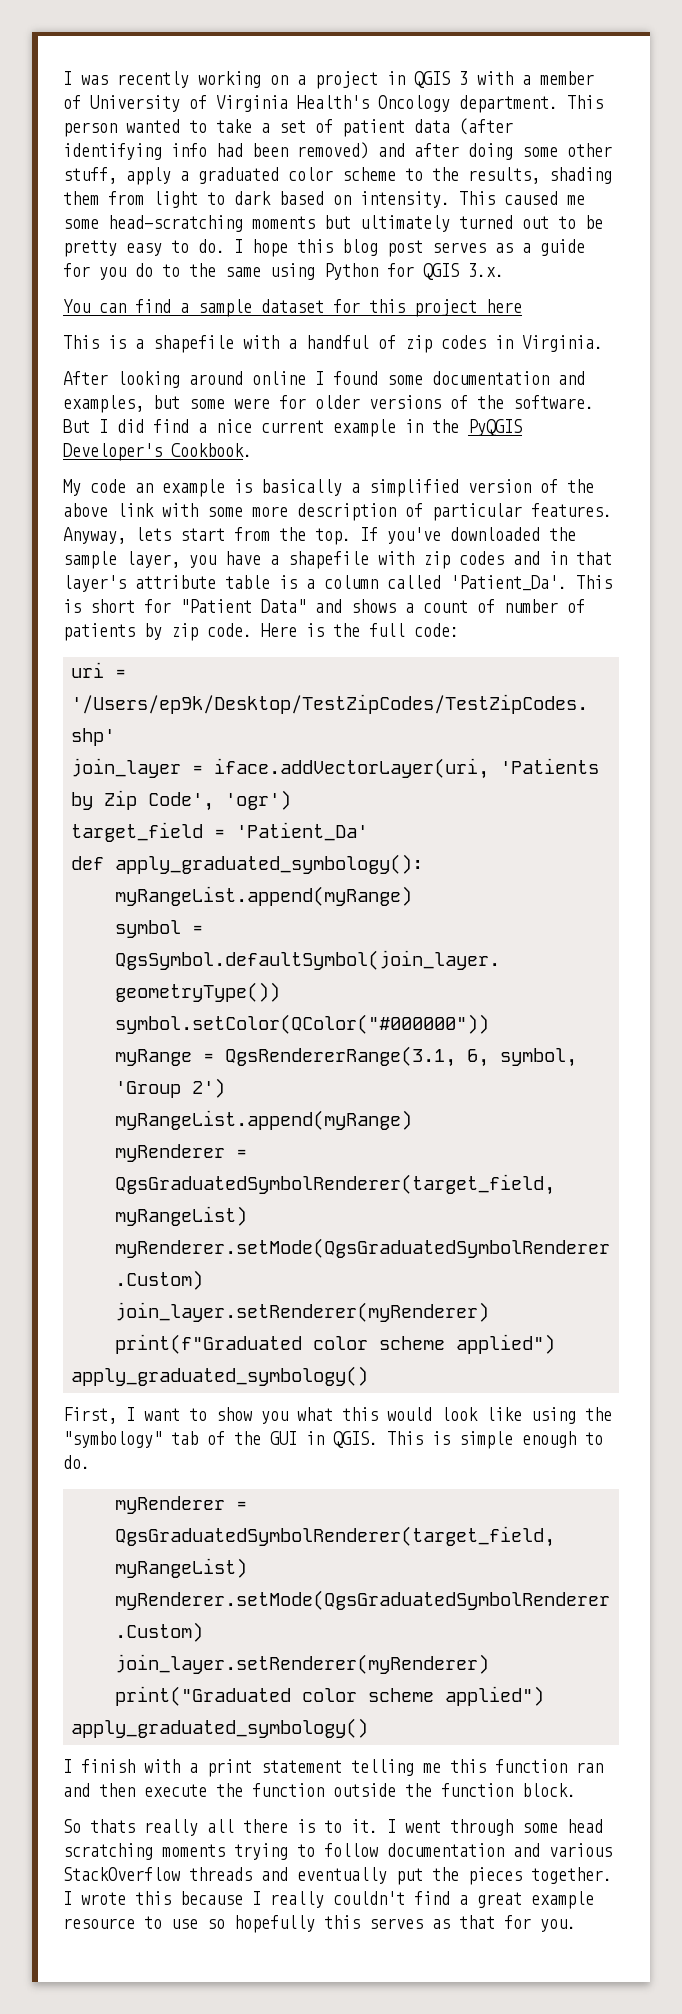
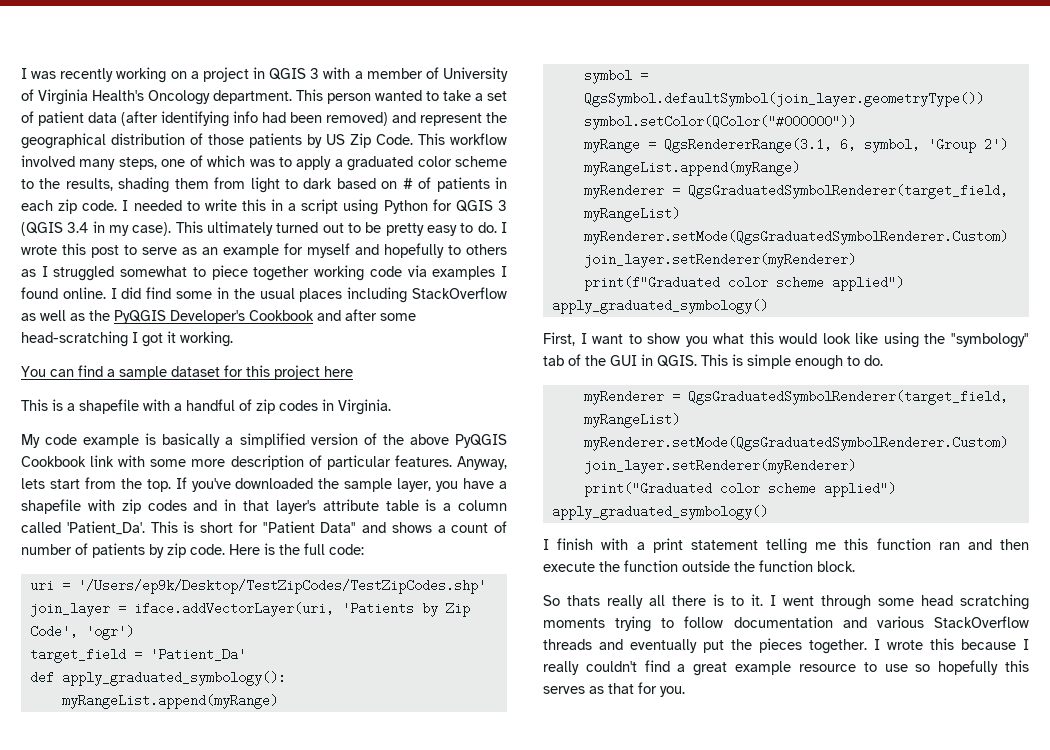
[414,143,612,160] [63,167,117,184] after doing some other stuff, -> [420,112,507,126] [21,133,507,149] [21,155,292,170] represent the geographical distribution of those patients by US Zip Code. This workflow involved many steps, one of which was to
[360,191,585,208] [63,215,351,232] intensity. This caused me some head-scratching moments but -> [402,177,508,192] [21,199,507,215] [21,221,203,236] # of patients in each zip code. I needed to write this in a script using Python for QGIS 3 (QGIS 3.4 in my case). This
[252,239,585,257] [63,263,504,280] hope this blog post serves as a guide for you do to the same using Python for QGIS 3.x. -> [21,243,507,258] [21,265,508,281] [21,287,507,303] [21,309,416,324] [21,331,233,347] wrote this post to serve as an example for myself and hopefully to others as I struggled somewhat to piece together working code via examples I found online. I did find some in the usual places including StackOverflow as well as the PyQGIS Developer's Cookbook and after some head-scratching I got it working.
[63,371,585,388] [63,395,594,413] [63,419,522,437] [63,443,252,461] // After looking around online I found some documentation and examples, but some were for older versions of the software. But I did find a nice current example in the PyQGIS Developer's Cookbook. -> (391, 407) none
[135,483,153,493] an -> (78, 439) none
(108, 510) none -> [454,434,507,448] [21,456,86,467] PyQGIS Cookbook

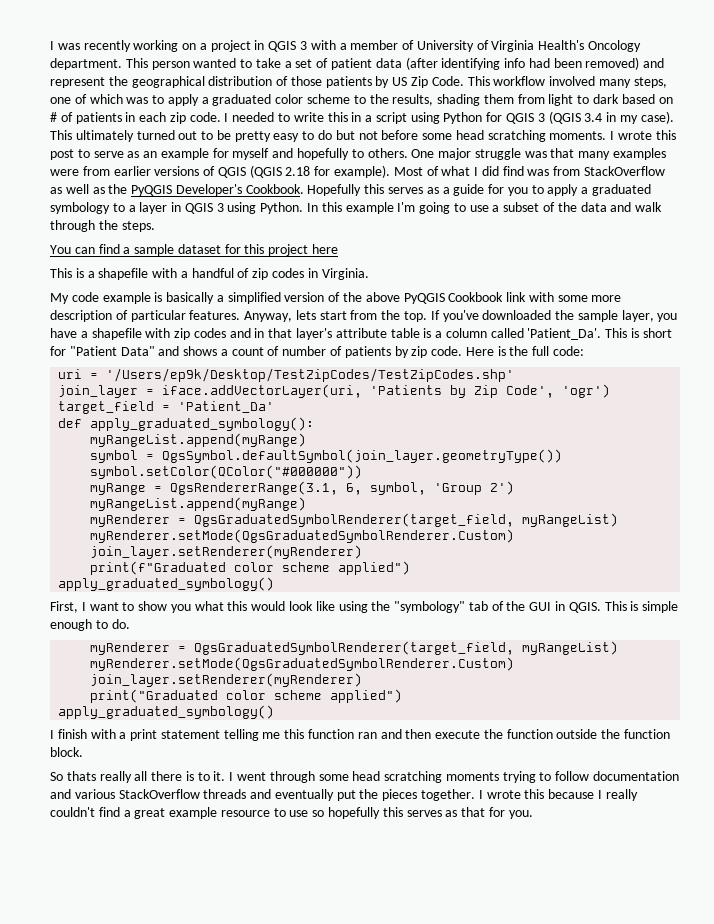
[477,222,497,233] do. -> [318,130,607,142] do but not before some head scratching moments.
[466,244,507,255] [21,265,508,281] [21,287,408,303] others as I struggled somewhat to piece together working code via examples I found online. I did find some in the usual places including -> [367,148,667,160] [50,165,581,178] others. One major struggle was that many examples were from earlier versions of QGIS (QGIS 2.18 for example). Most of what I did find was from
[249,309,416,321] [21,331,233,347] Cookbook and after some head-scratching I got it working. -> [245,184,652,196] [50,202,663,214] [50,220,155,232] Cookbook. Hopefully this serves as a guide for you to apply a graduated symbology to a layer in QGIS 3 using Python. In this example I'm going to use a subset of the data and walk through the steps.

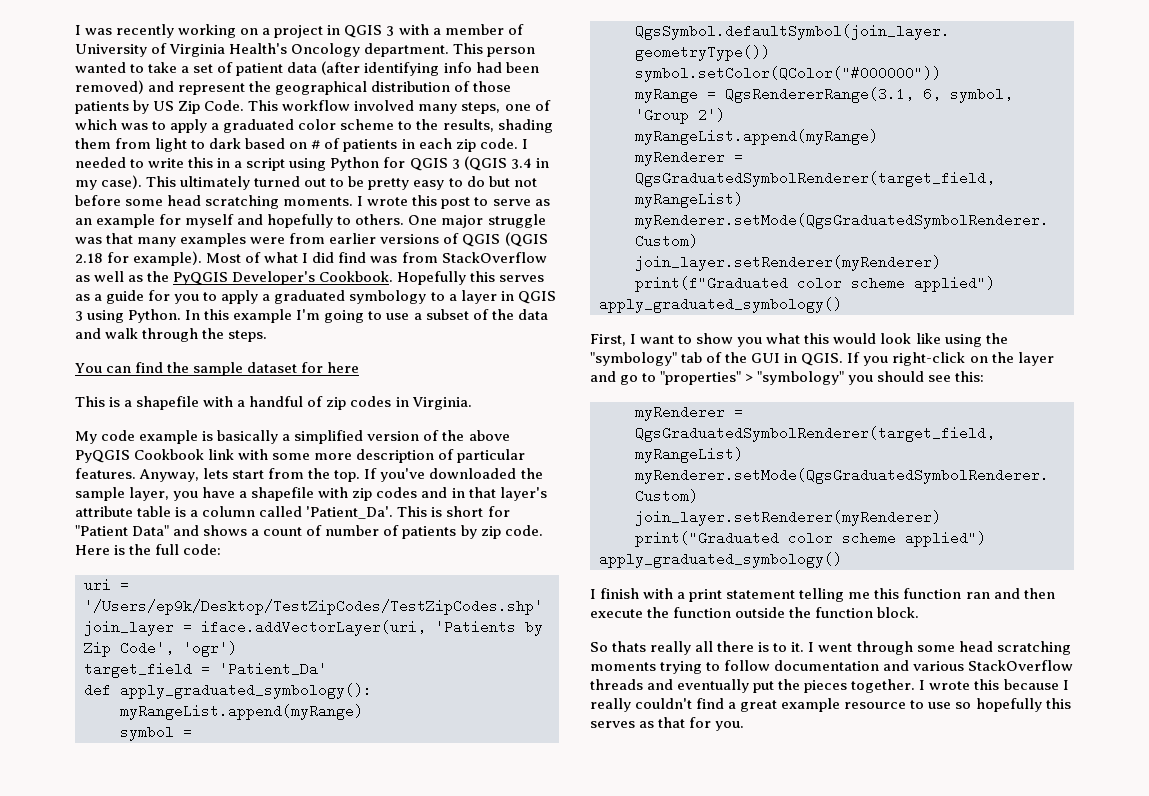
[123,247,131,254] a -> [167,362,190,373] the
[244,244,309,256] this project -> (324, 367) none
[604,601,679,613] [50,619,130,631] This is simple enough to do. -> [847,352,1054,366] [590,371,985,385] If you right-click on the layer and go to "properties" > "symbology" you should see this:

